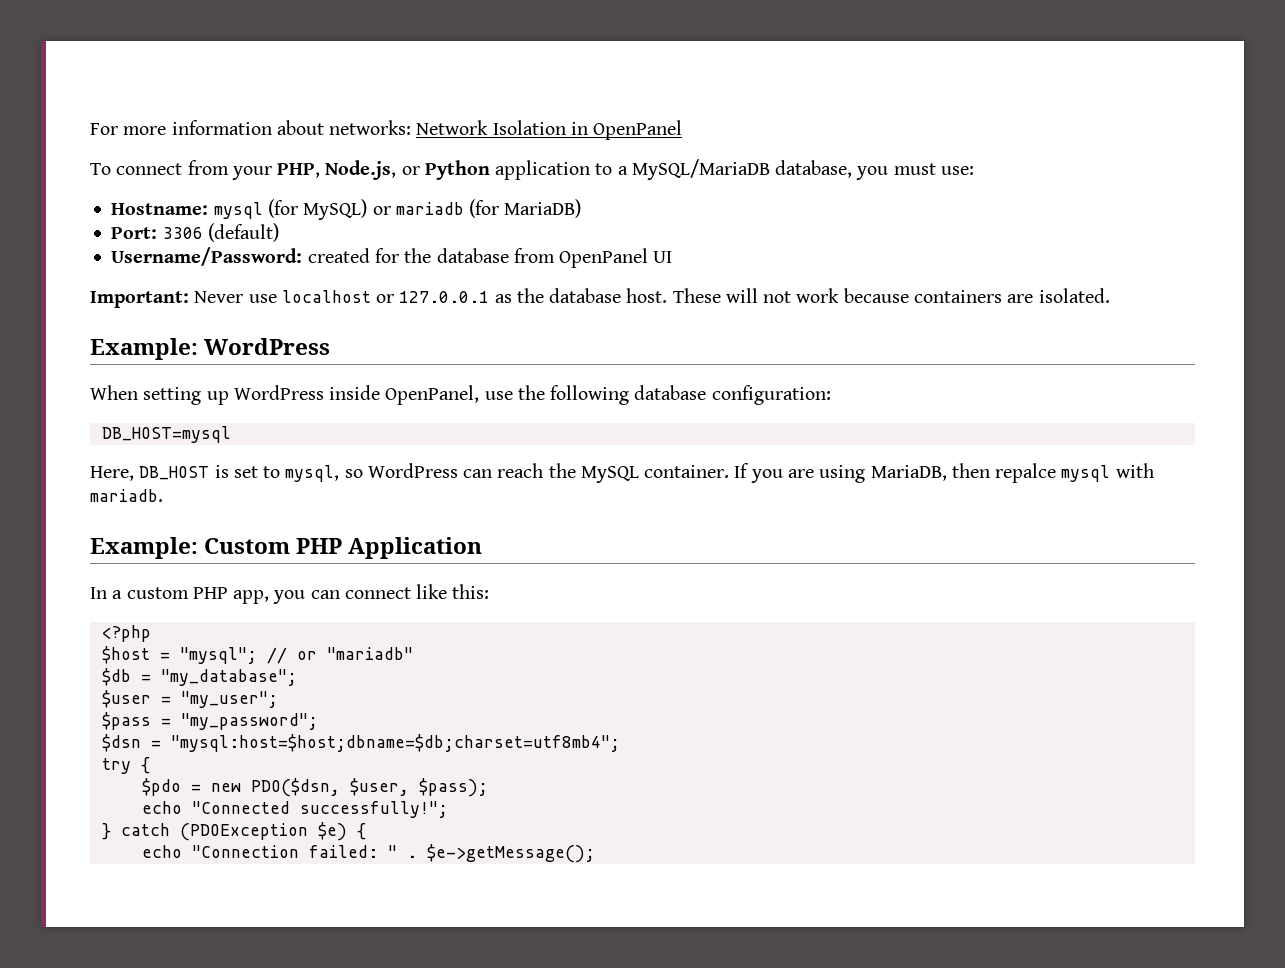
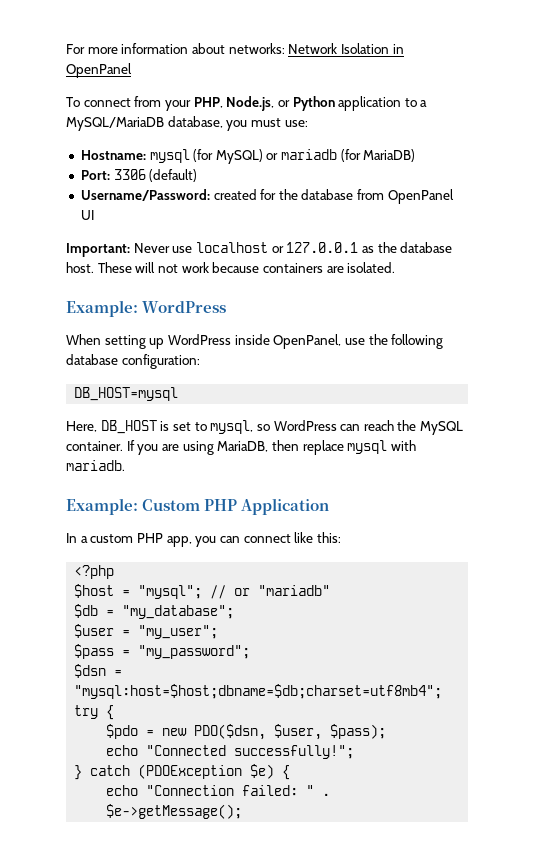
[995,463,1057,483] repalce -> [302,440,344,455] replace

